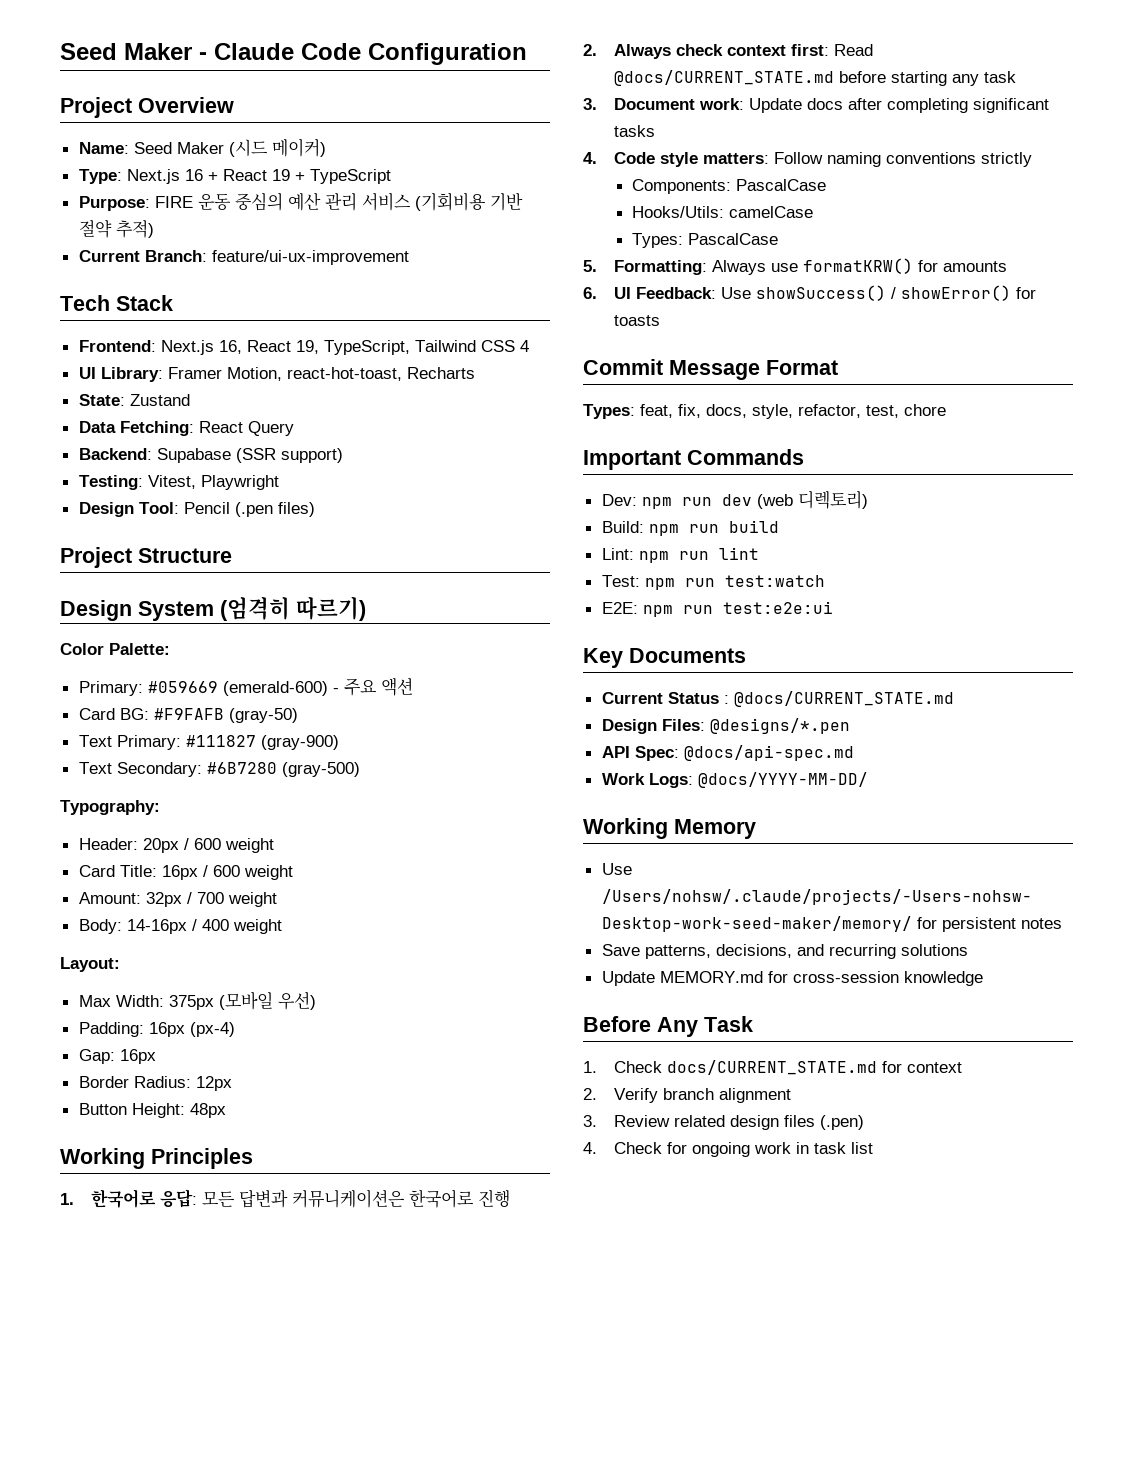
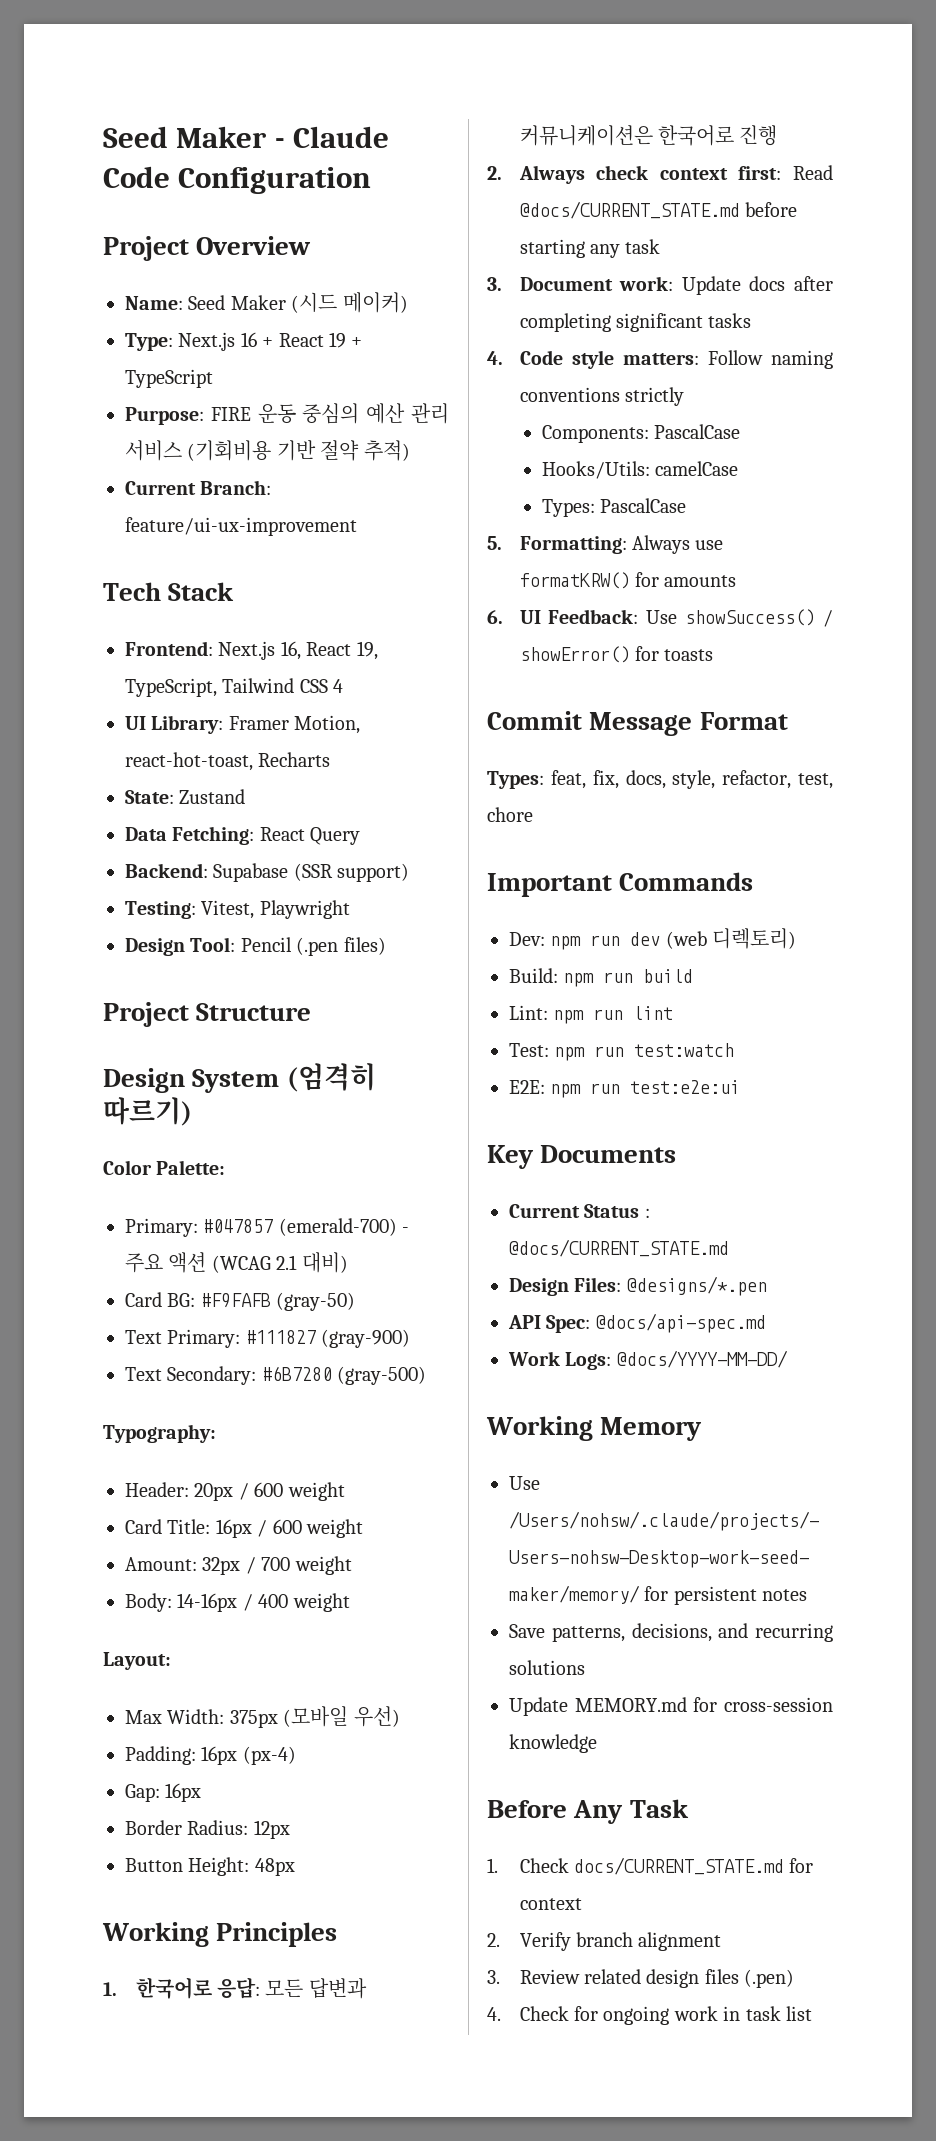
[147,681,328,696] #059669 (emerald-600) -> [203,1218,397,1236] #047857 (emerald-700)
(413, 686) none -> [211,1252,348,1273] (WCAG 2.1 대비)

